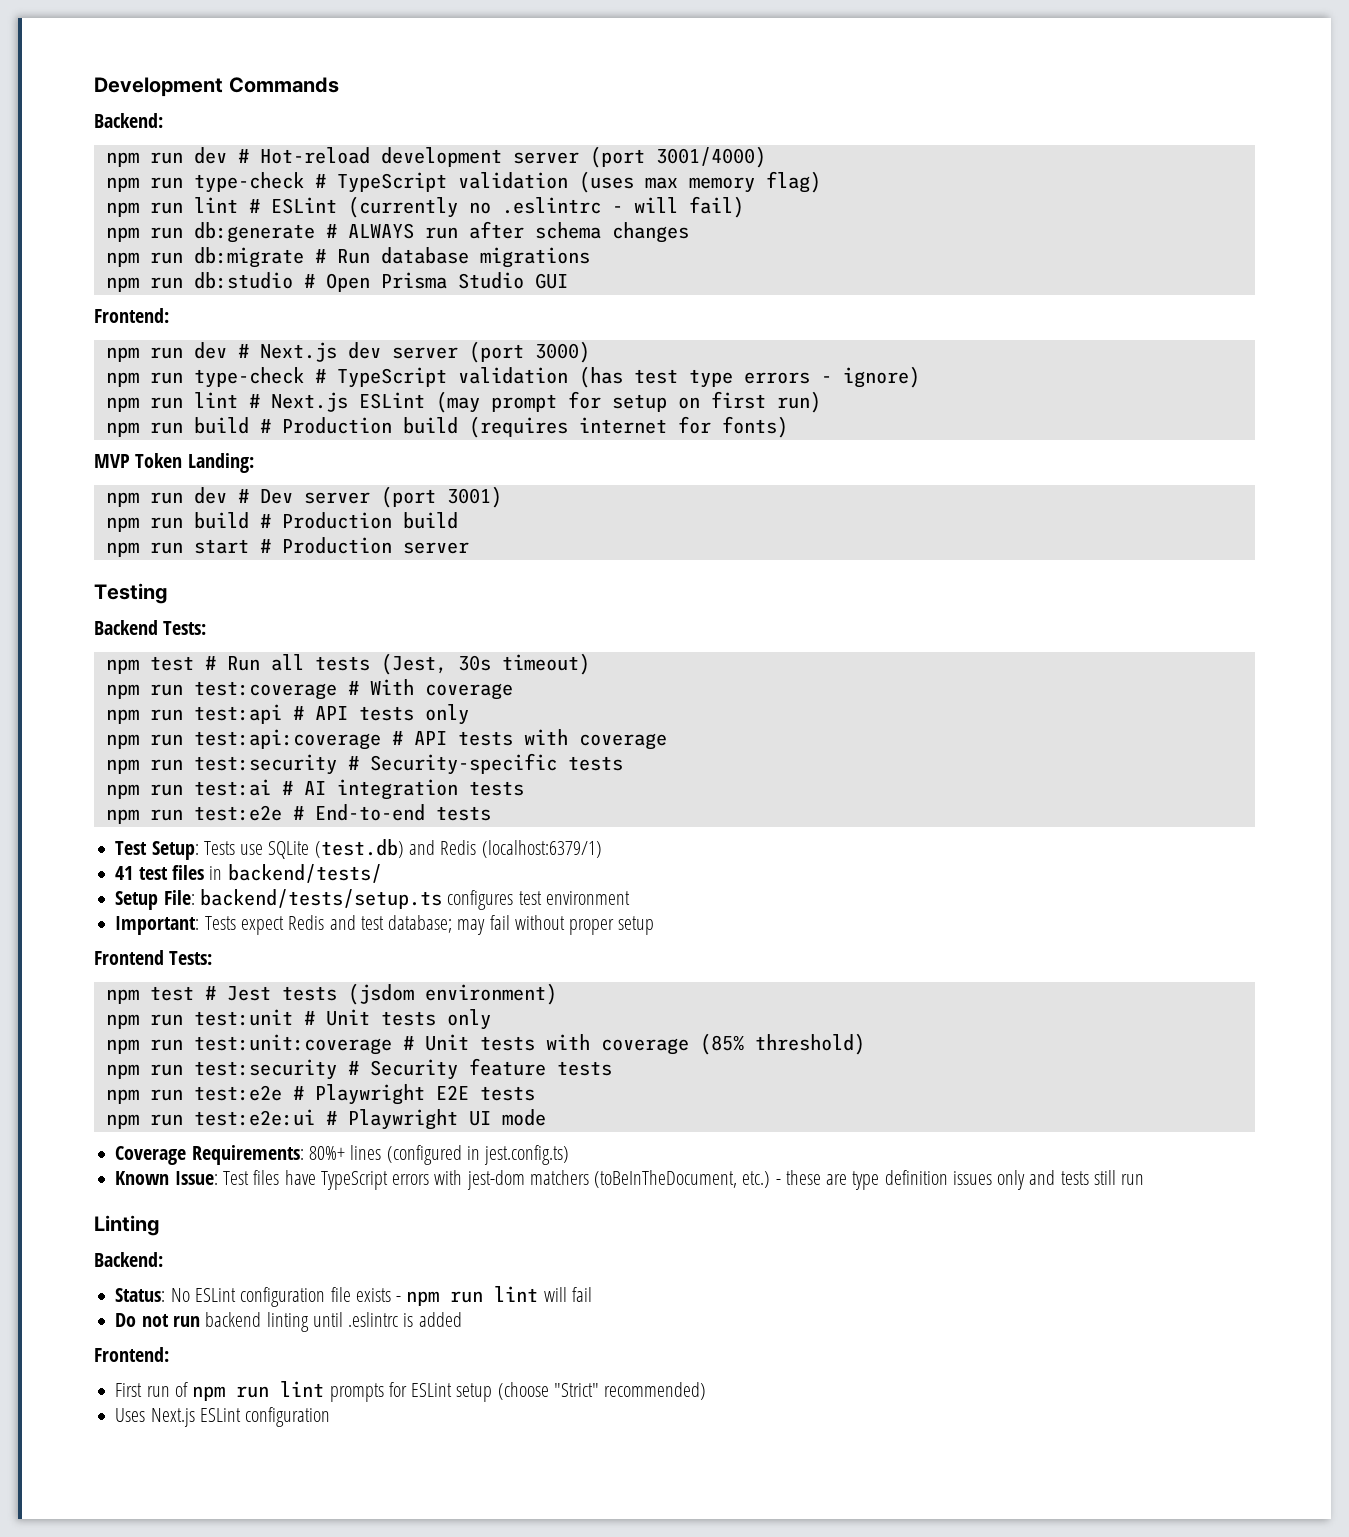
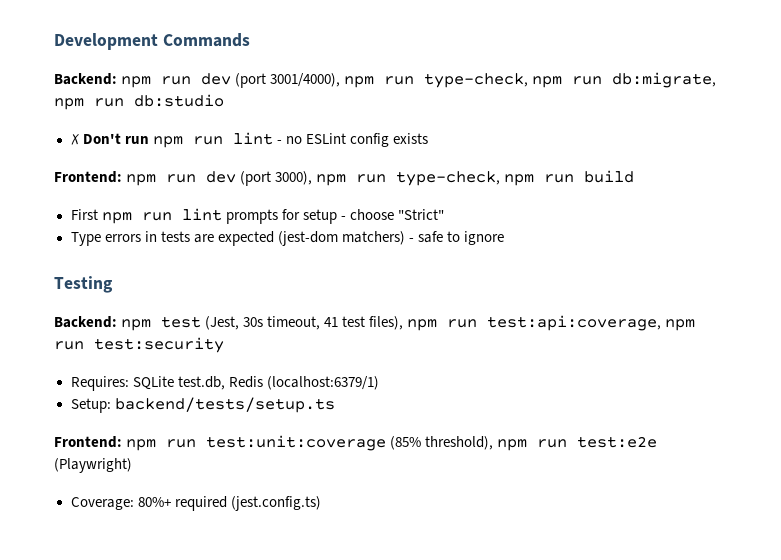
[105,146,766,168] [105,171,821,193] [105,196,744,218] [105,221,689,243] [105,247,590,268] [105,272,568,292] [94,308,169,323] [105,341,590,363] [105,366,920,388] [105,391,821,413] [105,416,788,438] [94,453,254,473] [105,486,502,508] [105,512,458,532] [105,537,469,557] [94,583,167,604] [94,620,207,635] [105,653,590,675] [105,679,513,700] [105,704,469,725] [105,729,667,750] [105,753,623,775] [105,779,524,800] [105,804,491,824] [115,839,602,860] [115,864,382,883] [115,889,630,910] [115,915,655,935] [94,950,213,965] [105,983,557,1005] [105,1009,491,1030] [105,1033,865,1055] [105,1058,612,1080] [105,1084,535,1105] [105,1109,546,1130] [115,1145,570,1165] [115,1170,1145,1190] [94,1215,159,1236] [94,1252,163,1267] [115,1286,592,1307] [115,1312,462,1332] [94,1347,169,1362] // npm run dev # Hot-reload development server (port 3001/4000) // npm run type-check # TypeScript validation (uses max memory flag) // npm run lint # ESLint (currently no .eslintrc - will fail) // npm run db:generate # ALWAYS run after schema changes // npm run db:migrate # Run database migrations // npm run db:studio # Open Prisma Studio GUI // Frontend: // npm run dev # Next.js dev server (port 3000) // npm run type-check # TypeScript validation (has test type errors - ignore) // npm run lint # Next.js ESLint (may prompt for setup on first run) // npm run build # Production build (requires internet for fonts) // MVP Token Landing: // npm run dev # Dev server (port 3001) // npm run build # Production build // npm run start # Production server // Testing // Backend Tests: // npm test # Run all tests (Jest, 30s timeout) // npm run test:coverage # With coverage // npm run test:api # API tests only // npm run test:api:coverage # API tests with coverage // npm run test:security # Security-specific tests // npm run test:ai # AI integration tests // npm run test:e2e # End-to-end tests // Test Setup: Tests use SQLite (test.db) and Redis (localhost:6379/1) // 41 test files in backend/tests/ // Setup File: backend/tests/setup.ts configures test environment // Important: Tests expect Redis and test database; may fail without proper setup // Frontend Tests: // npm test # Jest tests (jsdom environment) // npm run test:unit # Unit tests only // npm run test:unit:coverage # Unit tests with coverage (85% threshold) // npm run test:security # Security feature tests // npm run test:e2e # Playwright E2E tests // npm run test:e2e:ui # Playwright UI mode // Coverage Requirements: 80%+ lines (configured in jest.config.ts) // Known Issue: Test files have TypeScript errors with jest-dom matchers (toBeInTheDocument, etc.) - these are type definition issues only and tests still run // Linting // Backend: // Status: No ESLint configuration file exists - npm run lint will fail // Do not run backend linting until .eslintrc is added // Frontend: -> [121,72,717,88] [54,94,224,110] [70,132,428,148] [54,170,635,186] npm run dev (port 3001/4000), npm run type-check, npm run db:migrate, npm run db:studio // ✗ Don't run npm run lint - no ESLint config exists // Frontend: npm run dev (port 3000), npm run type-check, npm run build
[146,1382,188,1397] run of -> (98, 214) none
[411,1382,707,1402] [115,1407,331,1427] ESLint setup (choose "Strict" recommended) // Uses Next.js ESLint configuration -> [302,209,444,224] [70,231,505,246] [54,276,113,293] [54,315,696,331] [54,337,224,353] [70,376,379,391] [70,397,335,413] [54,435,658,451] [54,458,132,473] [70,496,321,511] setup - choose "Strict" // Type errors in tests are expected (jest-dom matchers) - safe to ignore // Testing // Backend: npm test (Jest, 30s timeout, 41 test files), npm run test:api:coverage, npm run test:security // Requires: SQLite test.db, Redis (localhost:6379/1) // Setup: backend/tests/setup.ts // Frontend: npm run test:unit:coverage (85% threshold), npm run test:e2e (Playwright) // Coverage: 80%+ required (jest.config.ts)

